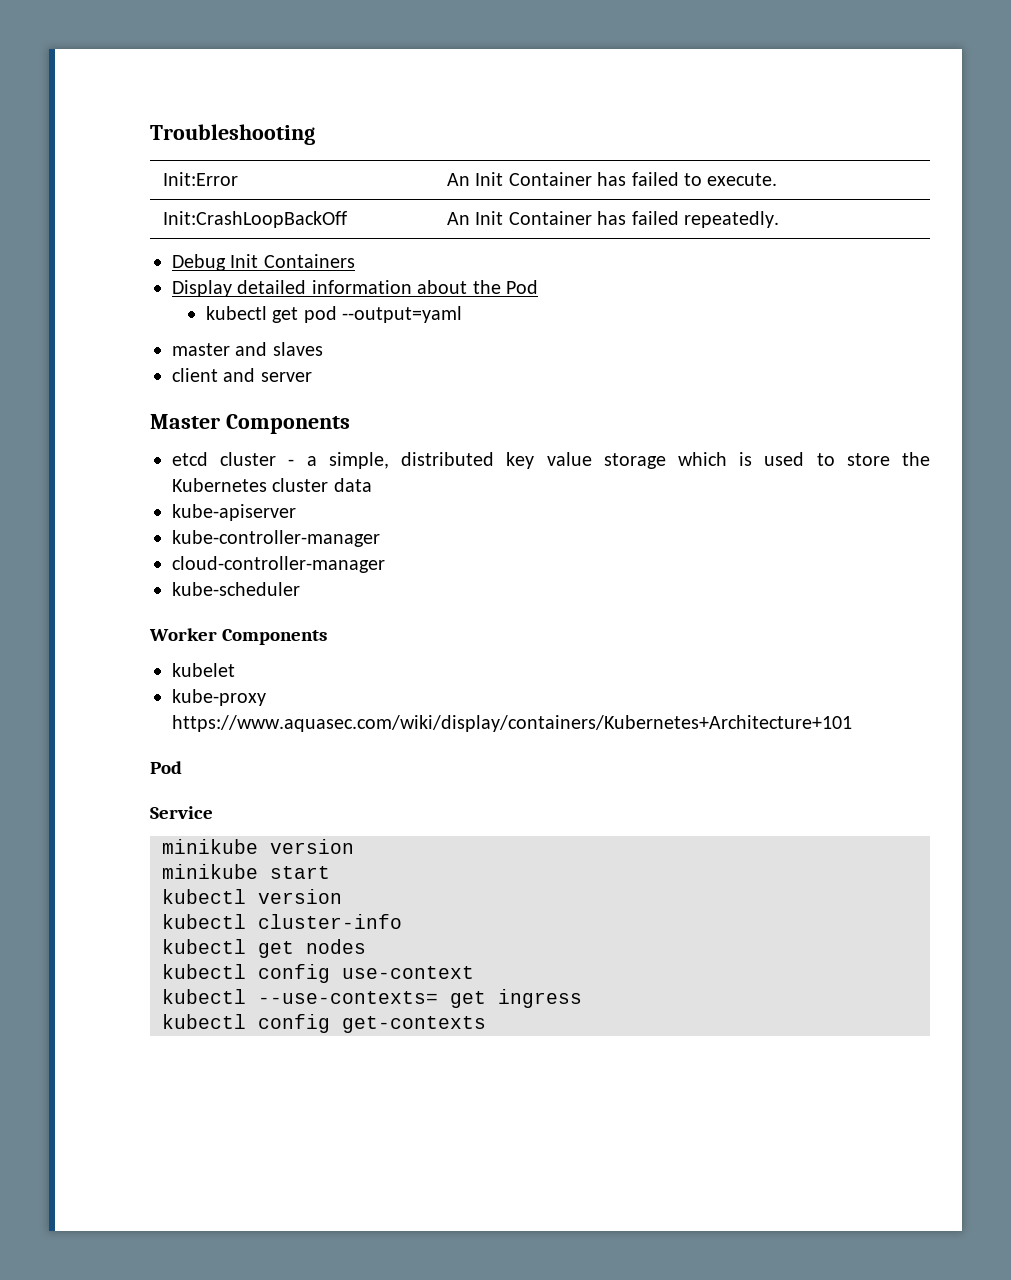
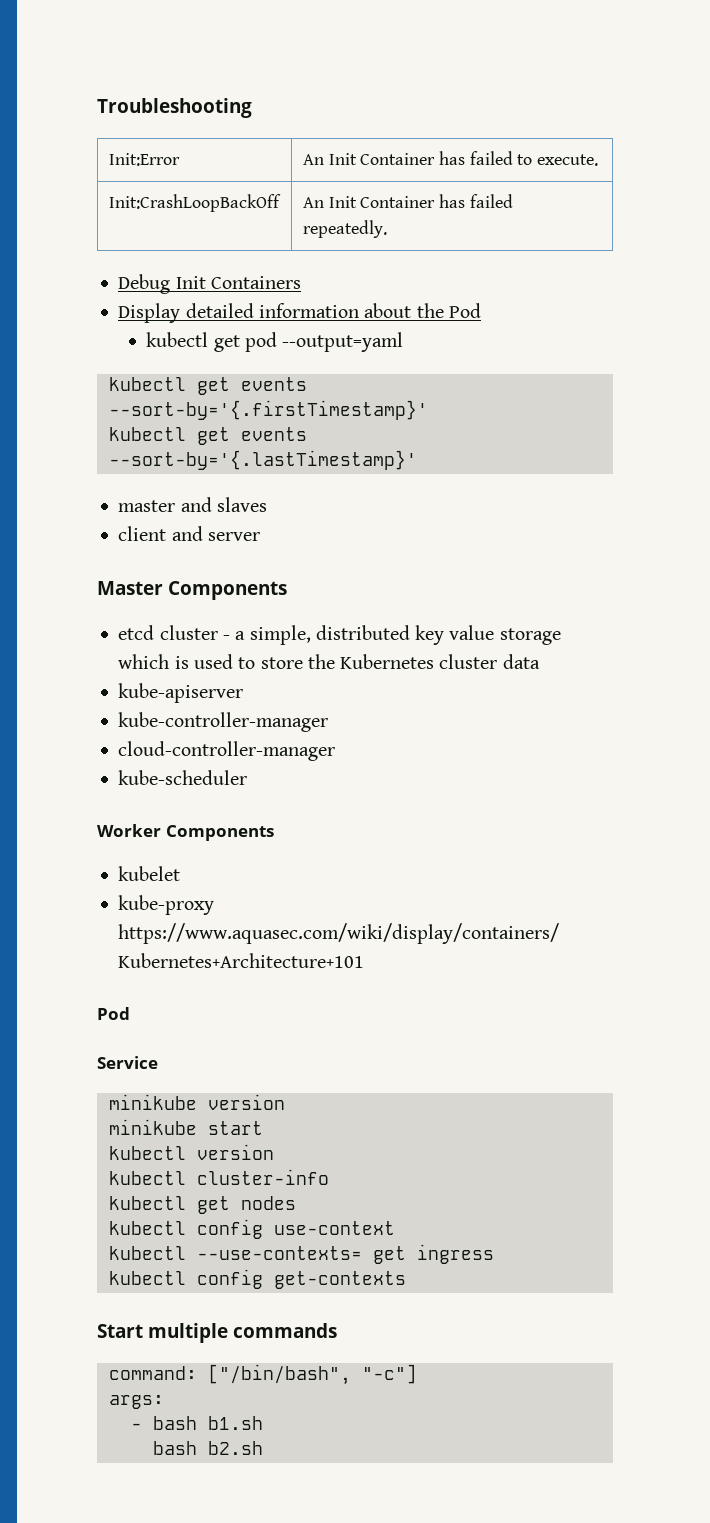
(463, 314) none -> [108,377,307,395] [108,400,428,420] [108,427,307,445] [108,450,417,470] // kubectl get events --sort-by='{.firstTimestamp}' // kubectl get events --sort-by='{.lastTimestamp}'
(486, 1024) none -> [97,1323,338,1343] [108,1364,417,1385] [108,1395,164,1409] [130,1416,263,1430] [152,1441,263,1455] // Start multiple commands // command: ["/bin/bash", "-c"] // args: // - bash b1.sh // bash b2.sh

